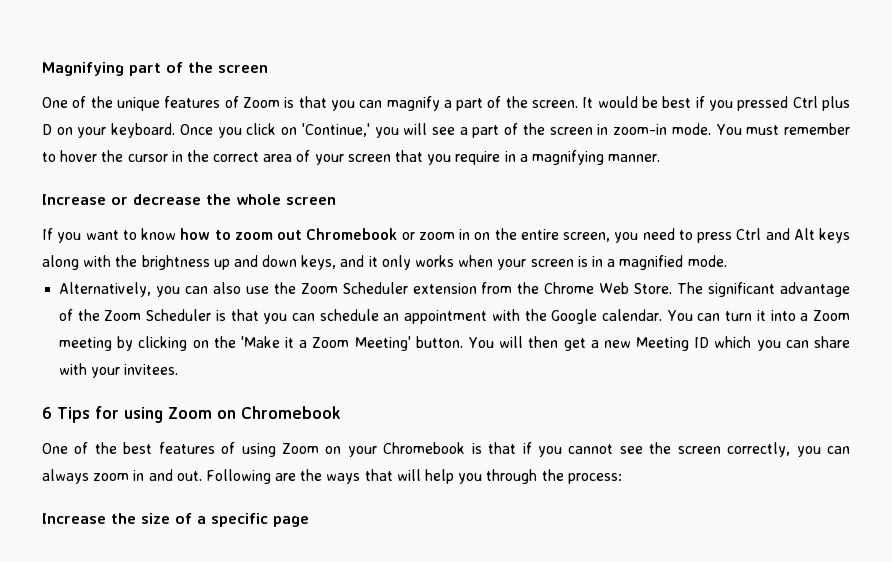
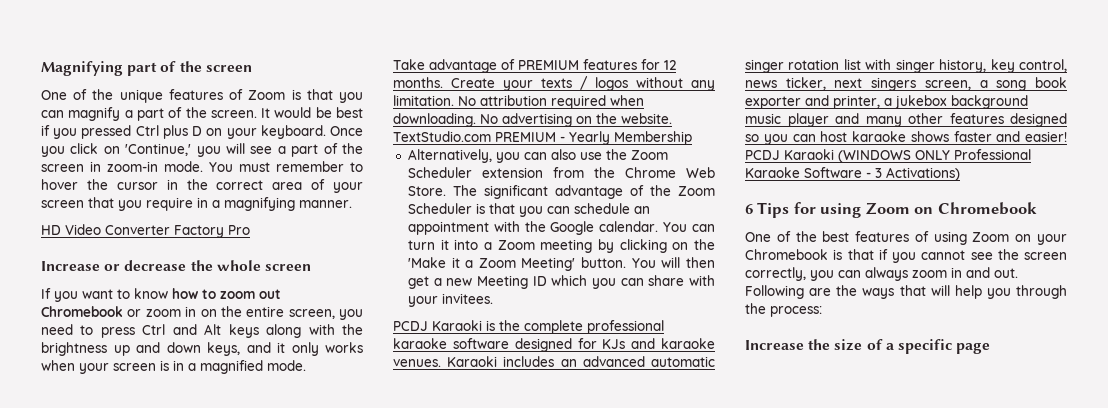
(661, 158) none -> [41,224,250,238] // HD Video Converter Factory Pro
(727, 261) none -> [393,59,676,73] [393,76,715,91] [393,95,644,109] [393,113,672,127] [393,131,692,145] // Take advantage of PREMIUM features for 12 months. Create your texts / logos without any limitation. No attribution required when downloading. No advertising on the website. TextStudio.com PREMIUM - Yearly Membership
(179, 369) none -> [393,320,664,334] [393,338,715,352] [393,356,715,367] [745,59,1067,73] [745,77,1067,91] [745,95,1028,109] [745,113,1067,127] [745,131,1067,145] [745,149,1031,163] [745,167,960,181] // PCDJ Karaoki is the complete professional karaoke software designed for KJs and karaoke venues. Karaoki includes an advanced automatic singer rotation list with singer history, key control, news ticker, next singers screen, a song book exporter and printer, a jukebox background music player and many other features designed so you can host karaoke shows faster and easier! PCDJ Karaoki (WINDOWS ONLY Professional Karaoke Software - 3 Activations)

